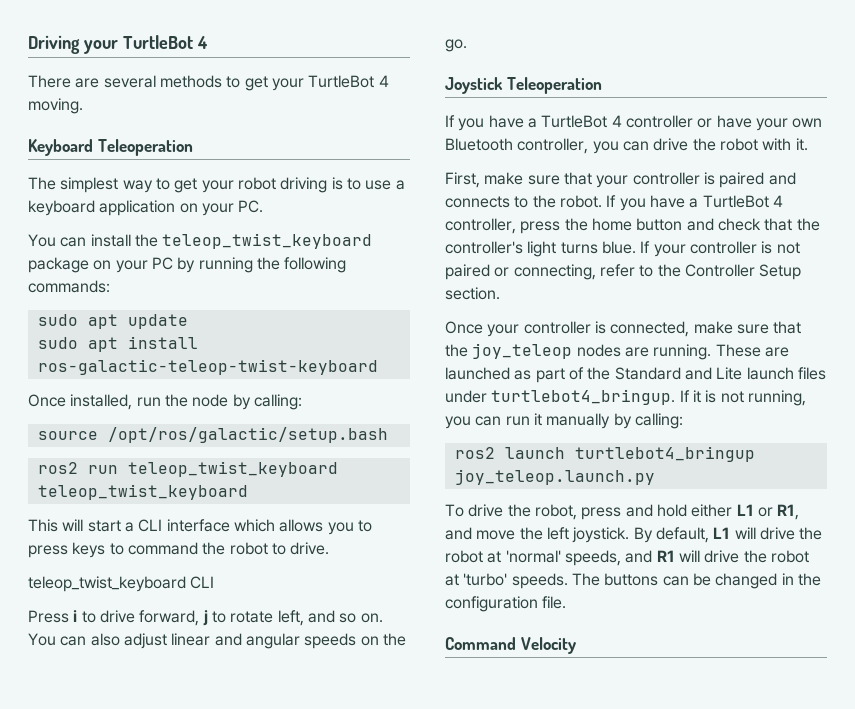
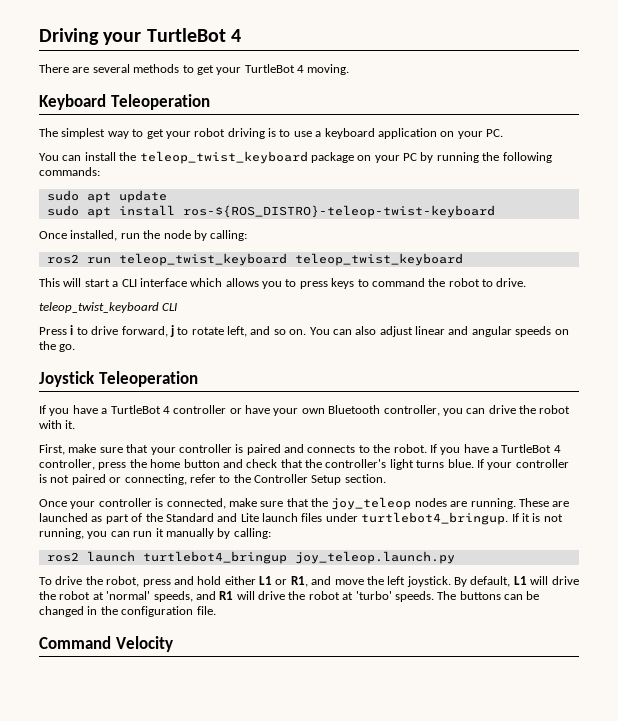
[37,359,378,375] ros-galactic-teleop-twist-keyboard -> [182,205,495,218] ros-${ROS_DISTRO}-teleop-twist-keyboard
[37,427,388,443] // source /opt/ros/galactic/setup.bash -> (248, 235) none

